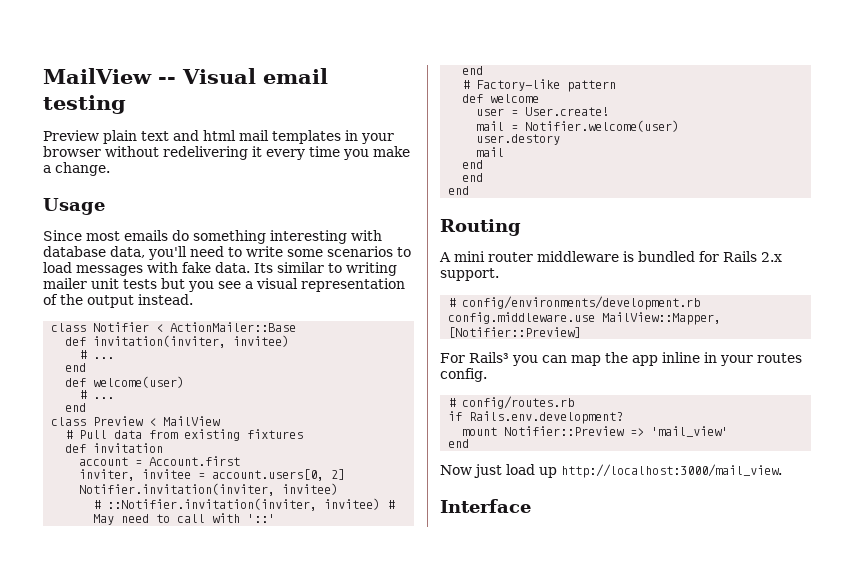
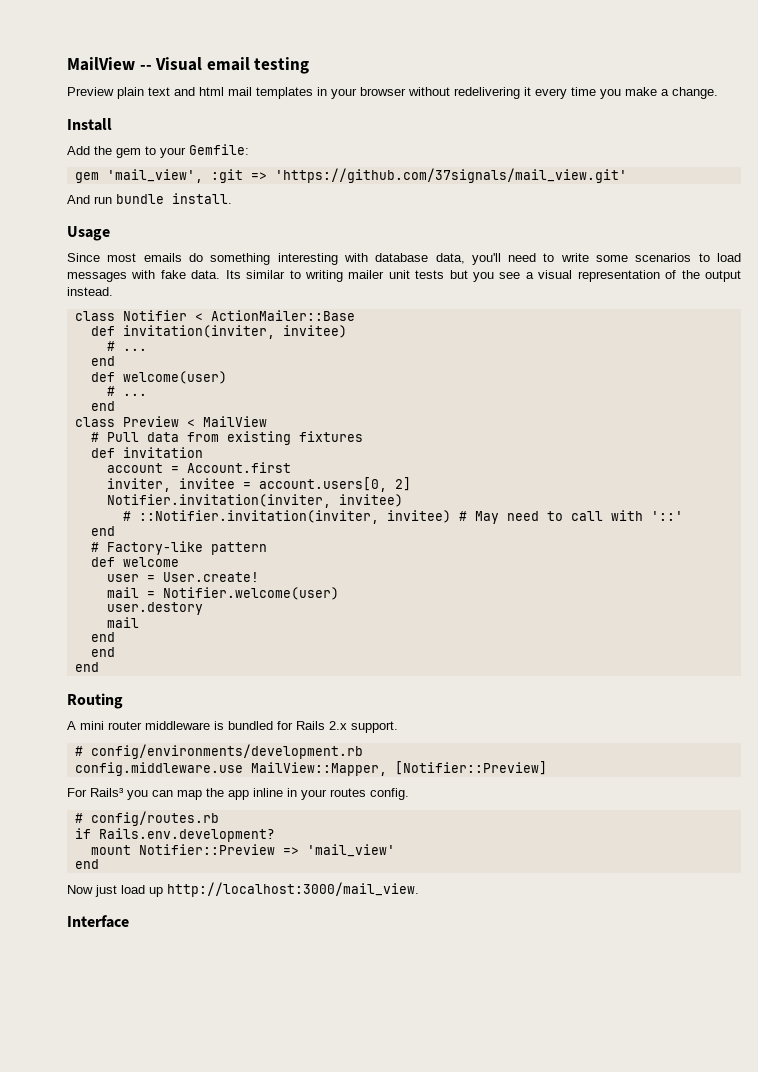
(110, 169) none -> [67,118,112,131] [67,144,249,158] [74,168,627,183] [67,193,232,204] // Install // Add the gem to your Gemfile: // gem 'mail_view', :git => 'https://github.com/37signals/mail_view.git' // And run bundle install.

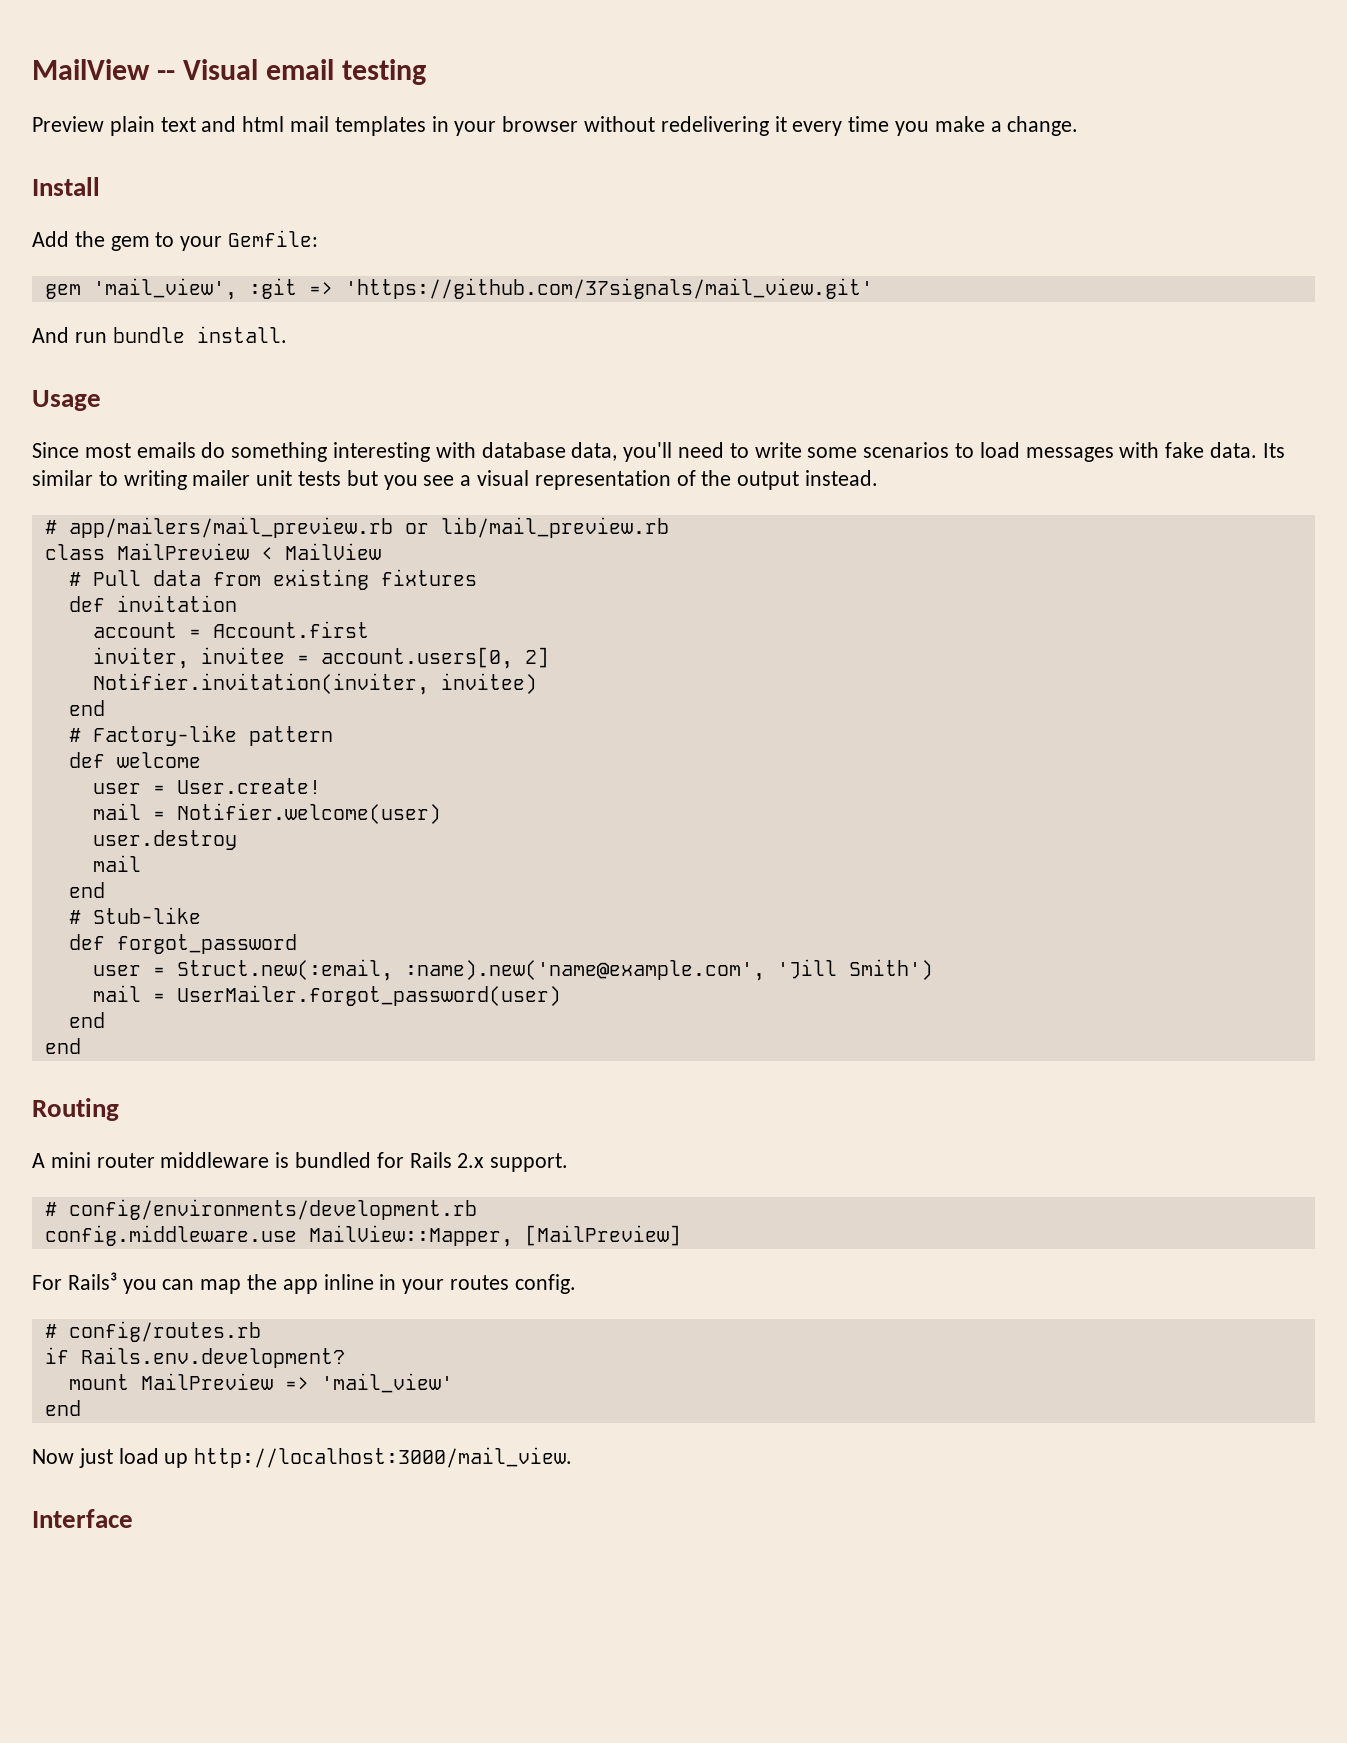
[74,310,355,321] [90,325,347,339] [106,341,147,351] [90,356,115,366] [90,371,227,384] [106,386,147,396] [90,401,115,411] [74,416,179,427] class Notifier < ActionMailer::Base // def invitation(inviter, invitee) // # ... // end // def welcome(user) // # ... // end // class Preview -> [44,517,669,538] [44,543,249,560] # app/mailers/mail_preview.rb or lib/mail_preview.rb // class MailPreview
[122,510,683,524] // # ::Notifier.invitation(inviter, invitee) # May need to call with '::' -> (537, 683) none
[106,602,203,615] user.destory -> [92,830,237,850] user.destroy
(115, 637) none -> [68,907,201,924] [68,934,297,954] [92,959,933,981] [92,985,561,1006] // # Stub-like // def forgot_password // user = Struct.new(:email, :name).new('name@example.com', 'Jill Smith') // mail = UserMailer.forgot_password(user)
[394,761,547,775] [Notifier::Preview] -> [524,1225,681,1246] [MailPreview]
[138,844,275,855] Notifier::Preview -> [140,1373,273,1390] MailPreview

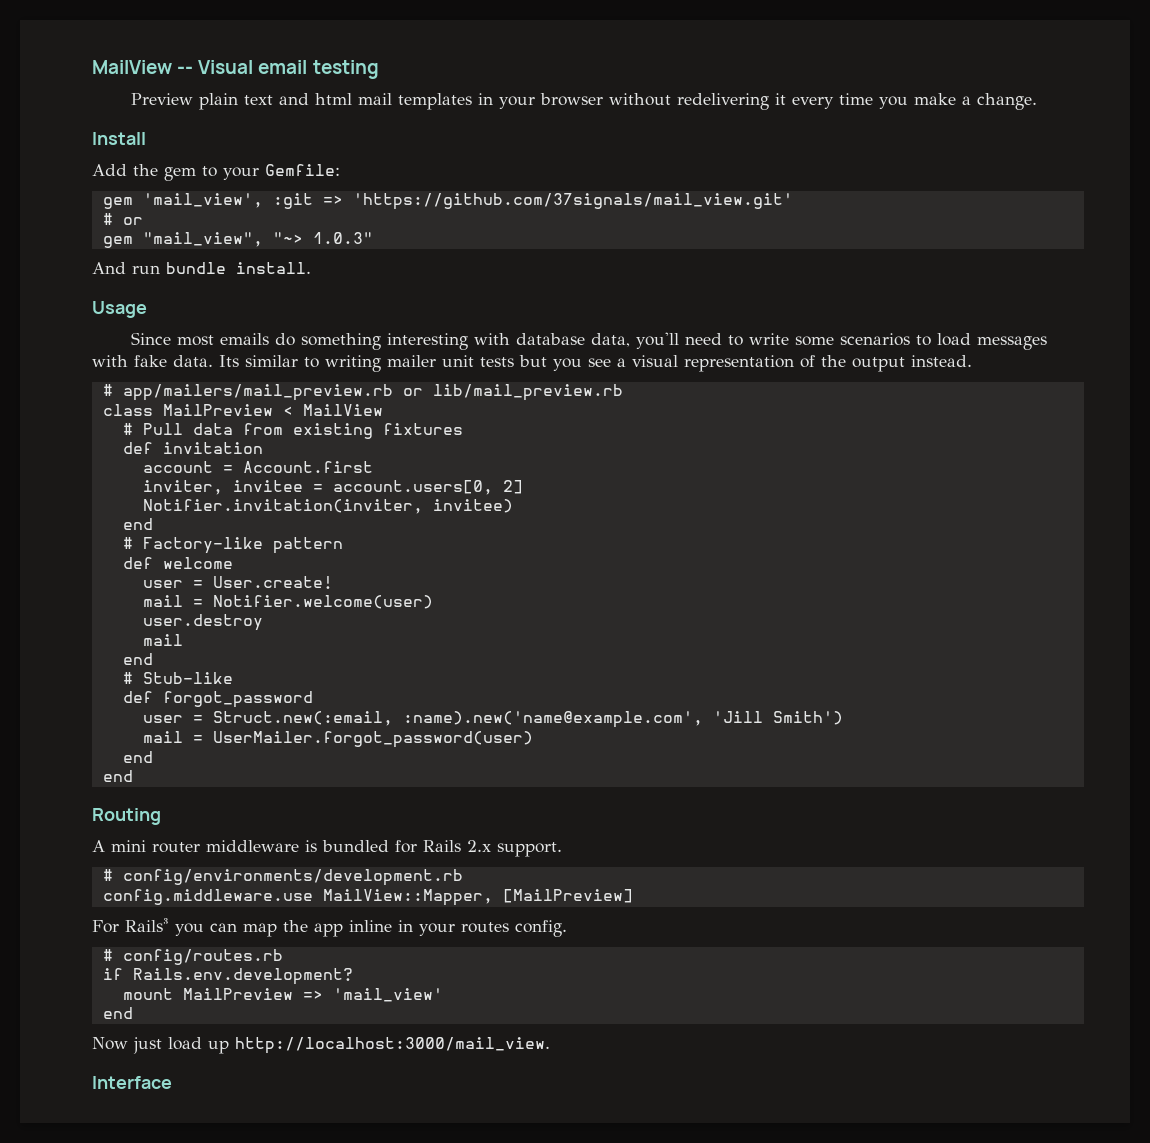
(873, 288) none -> [102,213,143,225] [102,232,373,248] // # or // gem "mail_view", "~> 1.0.3"

